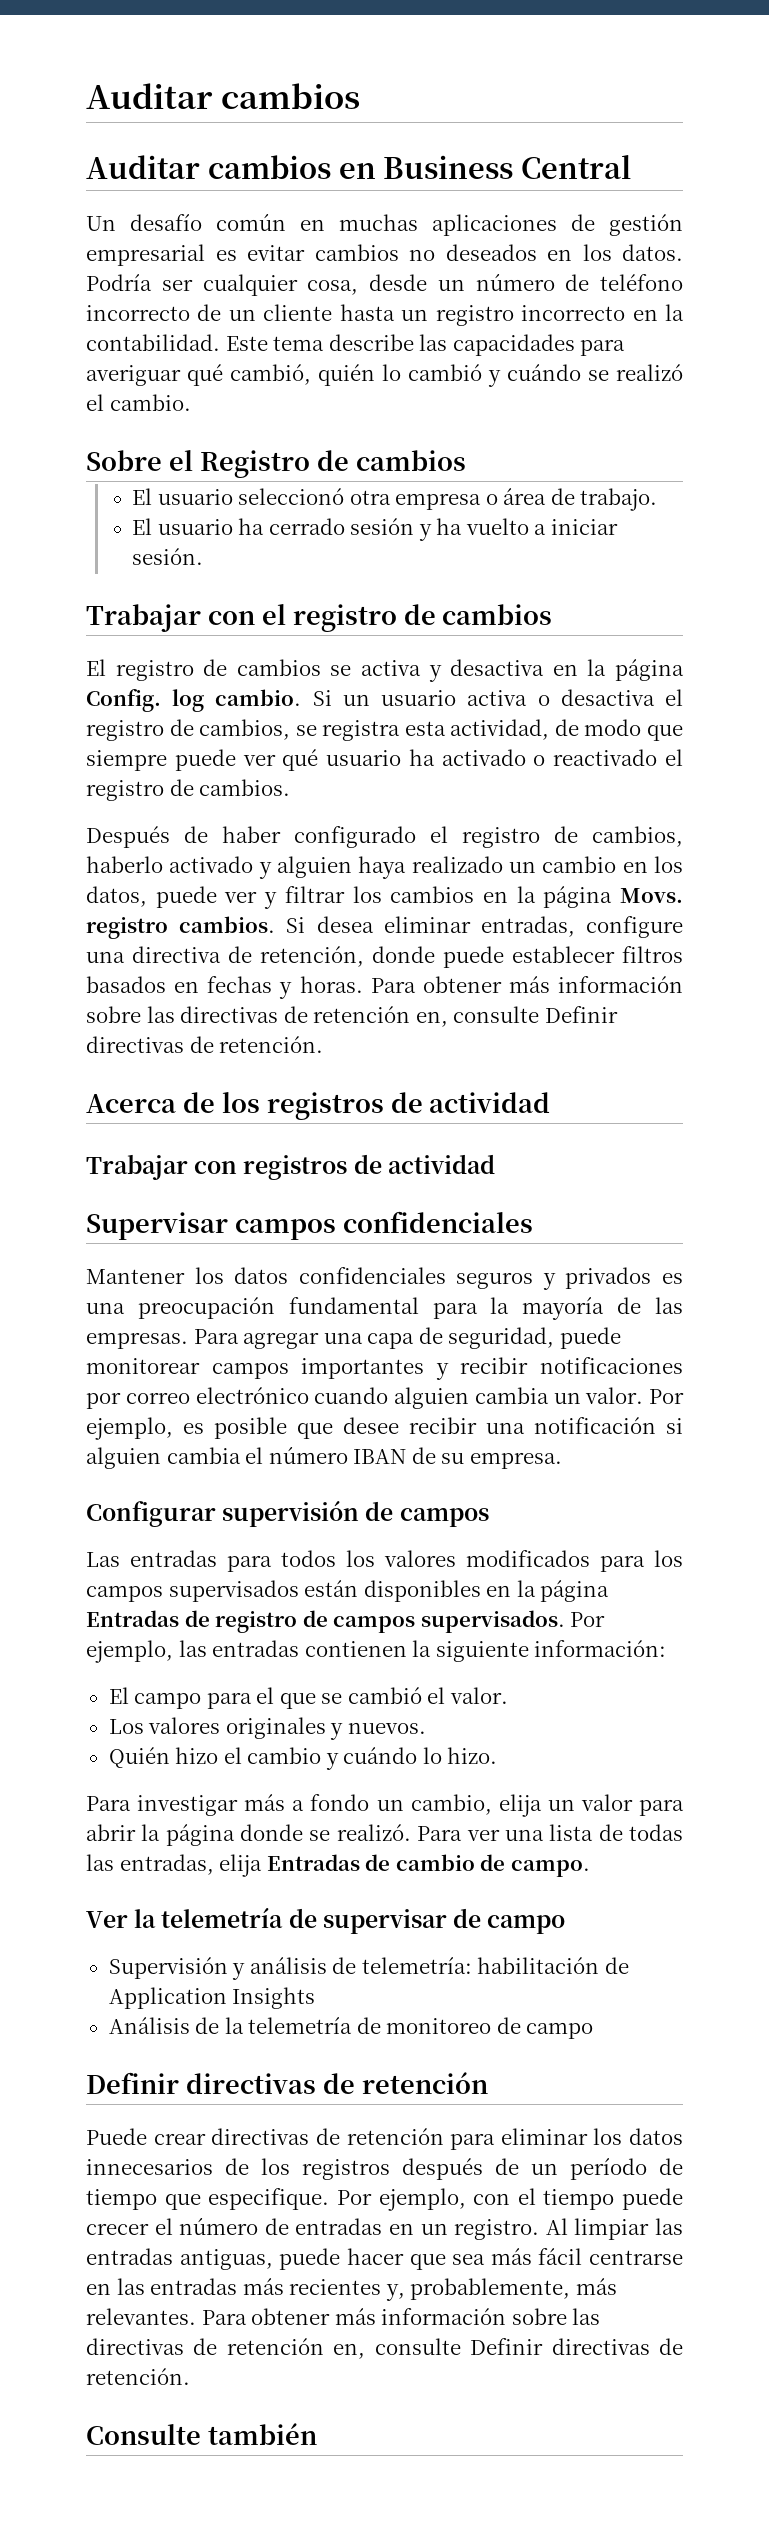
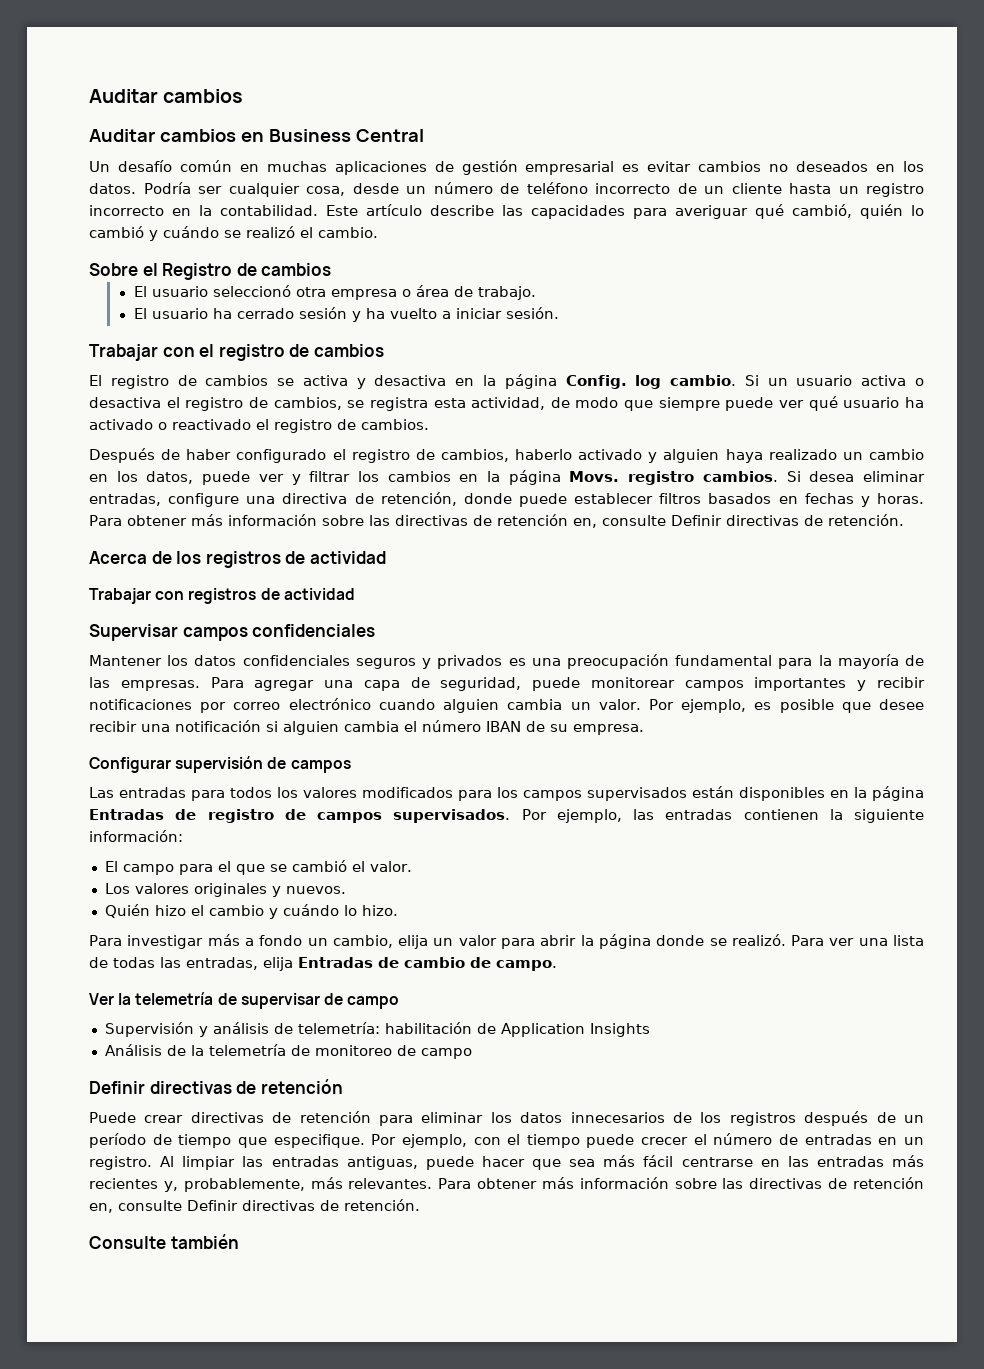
[273,336,325,351] tema -> [366,204,422,216] artículo

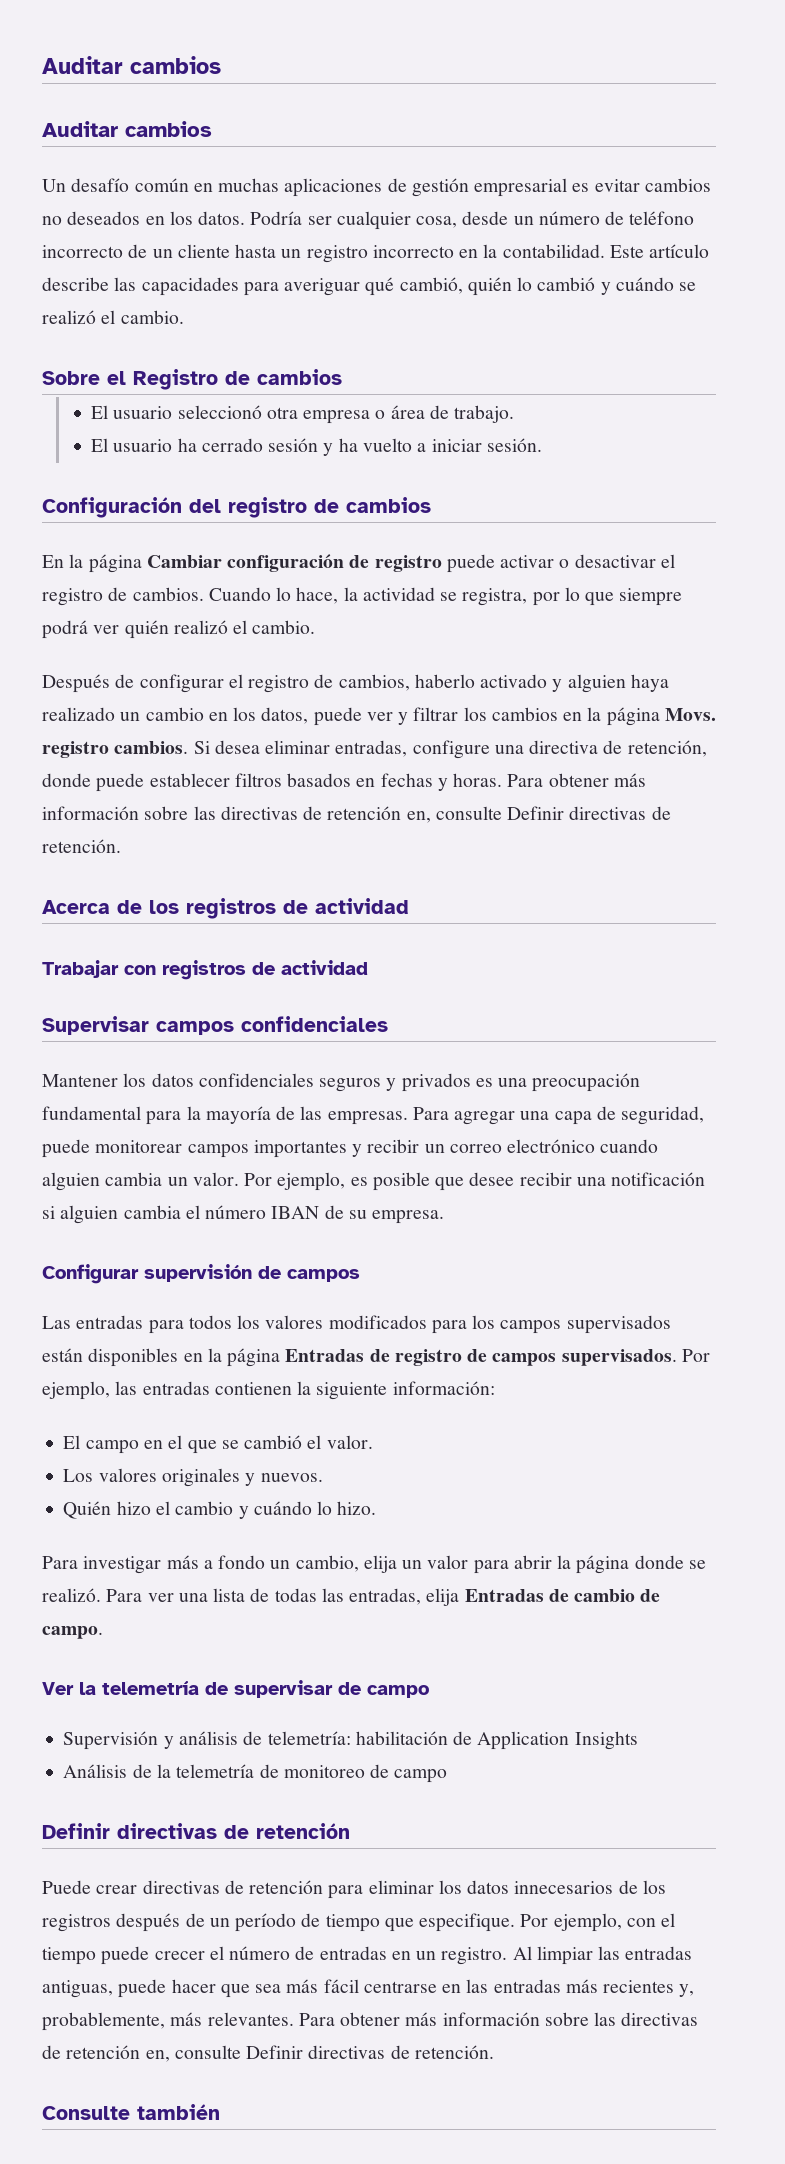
[240,129,424,142] en Business Central -> (212, 129) none
[89,344,215,361] Trabajar con el -> [42,497,221,518] Configuración del
[89,374,925,389] [89,396,924,411] [89,419,429,433] El registro de cambios se activa y desactiva en la página Config. log cambio. Si un usuario activa o desactiva el registro de cambios, se registra esta actividad, de modo que siempre puede ver qué usuario ha activado o reactivado el registro de cambios. -> [42,554,675,573] [42,587,683,606] [42,620,316,639] En la página Cambiar configuración de registro puede activar o desactivar el registro de cambios. Cuando lo hace, la actividad se registra, por lo que siempre podrá ver quién realizó el cambio.
[186,449,327,463] haber configurado -> [139,674,224,693] configurar
[89,699,227,713] notificaciones por -> [424,1144,445,1153] un
[178,864,213,875] para -> [143,1440,163,1449] en

